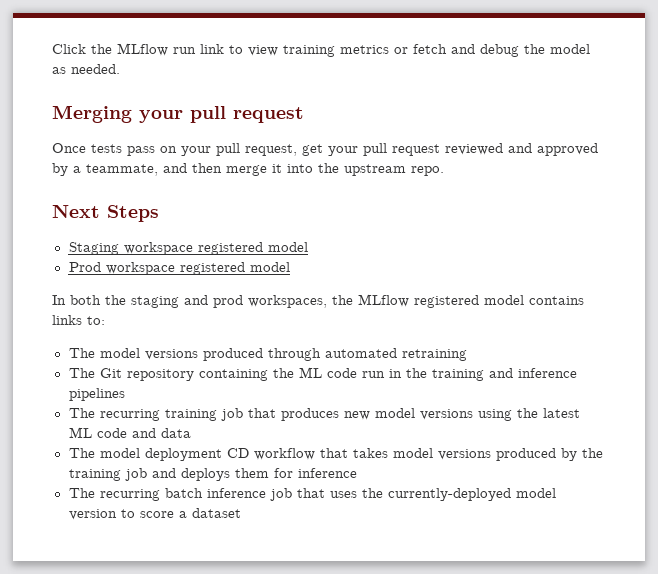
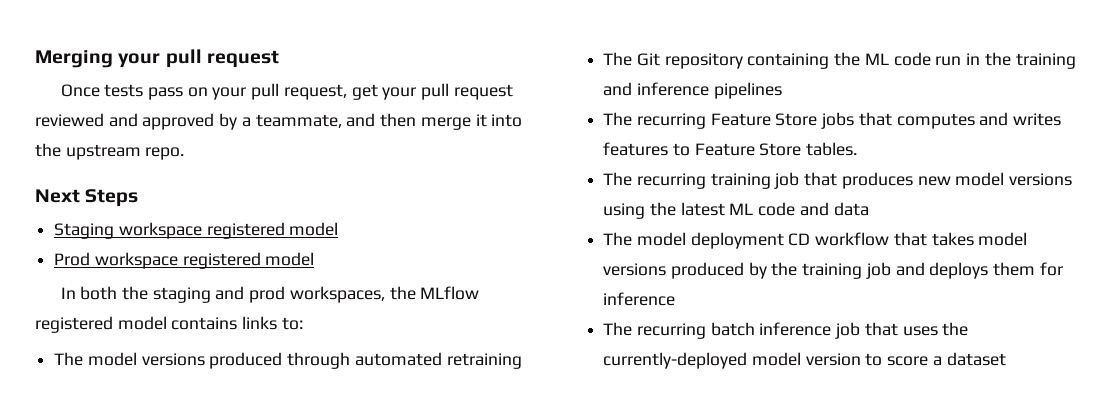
[52,43,590,57] [52,64,120,74] Click the MLflow run link to view training metrics or fetch and debug the model as needed. // -> (35, 59) none
(125, 394) none -> [603,112,1062,129] [603,142,858,156] // The recurring Feature Store jobs that computes and writes features to Feature Store tables.

